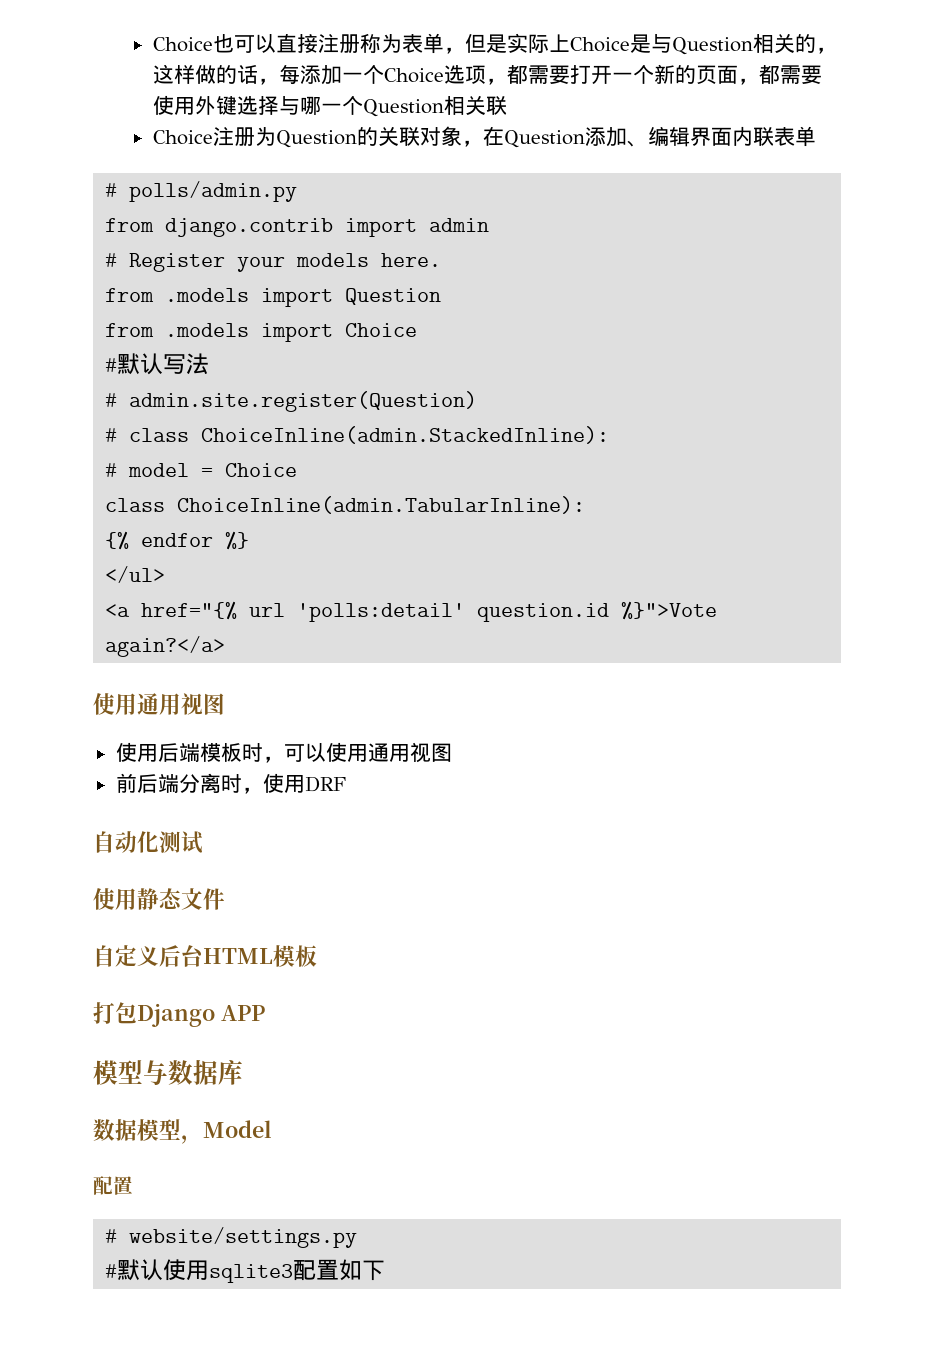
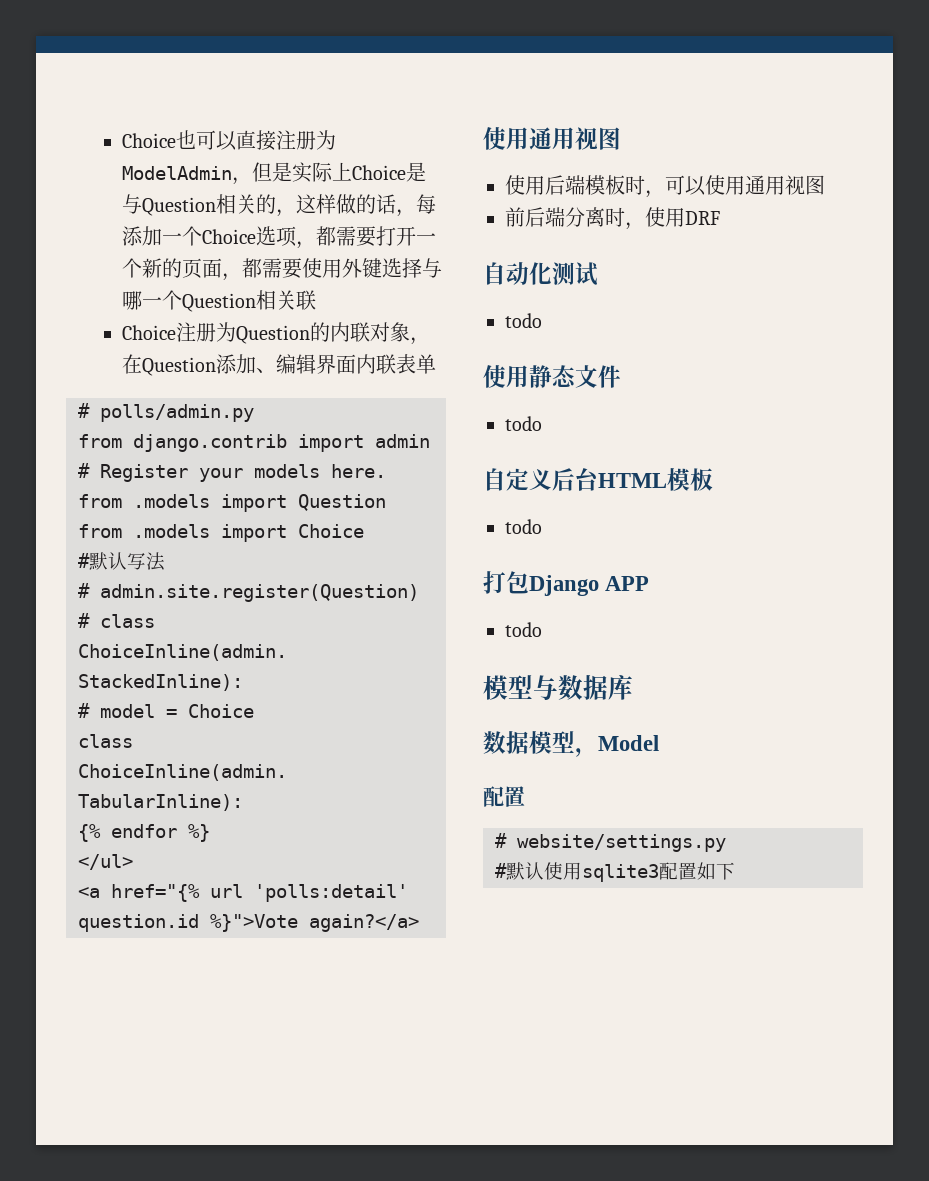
[359,33,444,54] 称为表单 -> [316,130,337,150] [122,166,233,180] 为ModelAdmin
[377,126,399,146] 关 -> [330,322,351,342] 内
(203, 842) none -> [505,313,542,328] // todo
(225, 899) none -> [505,416,542,431] // todo
(317, 956) none -> [505,519,542,534] // todo
(265, 1013) none -> [505,622,542,637] // todo

